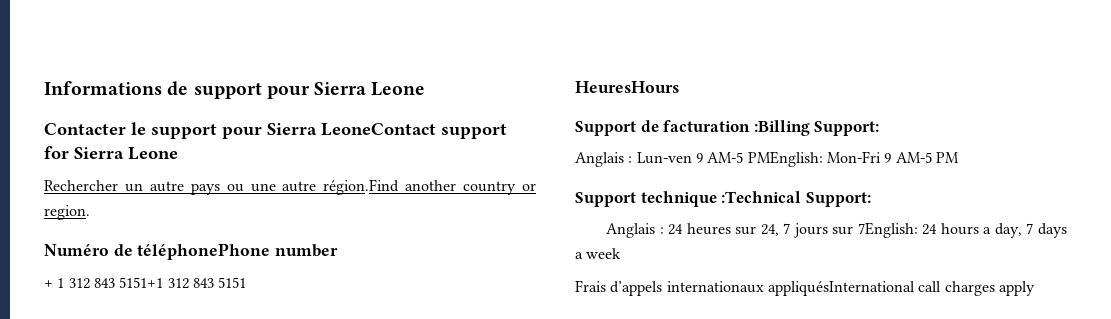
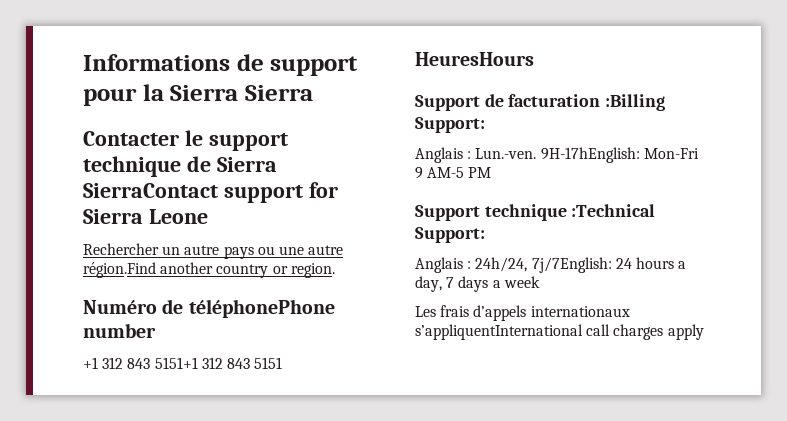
[314,82,426,96] Sierra Leone -> [142,84,313,101] la Sierra Sierra
[222,123,436,139] pour Sierra LeoneContact -> [83,156,277,177] [83,183,218,198] technique de Sierra SierraContact
[44,278,65,288] + 1 -> [83,357,98,369] +1
[636,151,823,167] Lun-ven 9 AM-5 PMEnglish: -> [475,147,640,163] Lun.-ven. 9H-17hEnglish:
[668,222,918,238] 24 heures sur 24, 7 jours sur 7English: -> [475,257,612,273] 24h/24, 7j/7English:
[575,280,606,292] Frais -> [415,305,470,317] Les frais
[767,281,915,296] appliquésInternational -> [415,324,583,340] s’appliquentInternational

